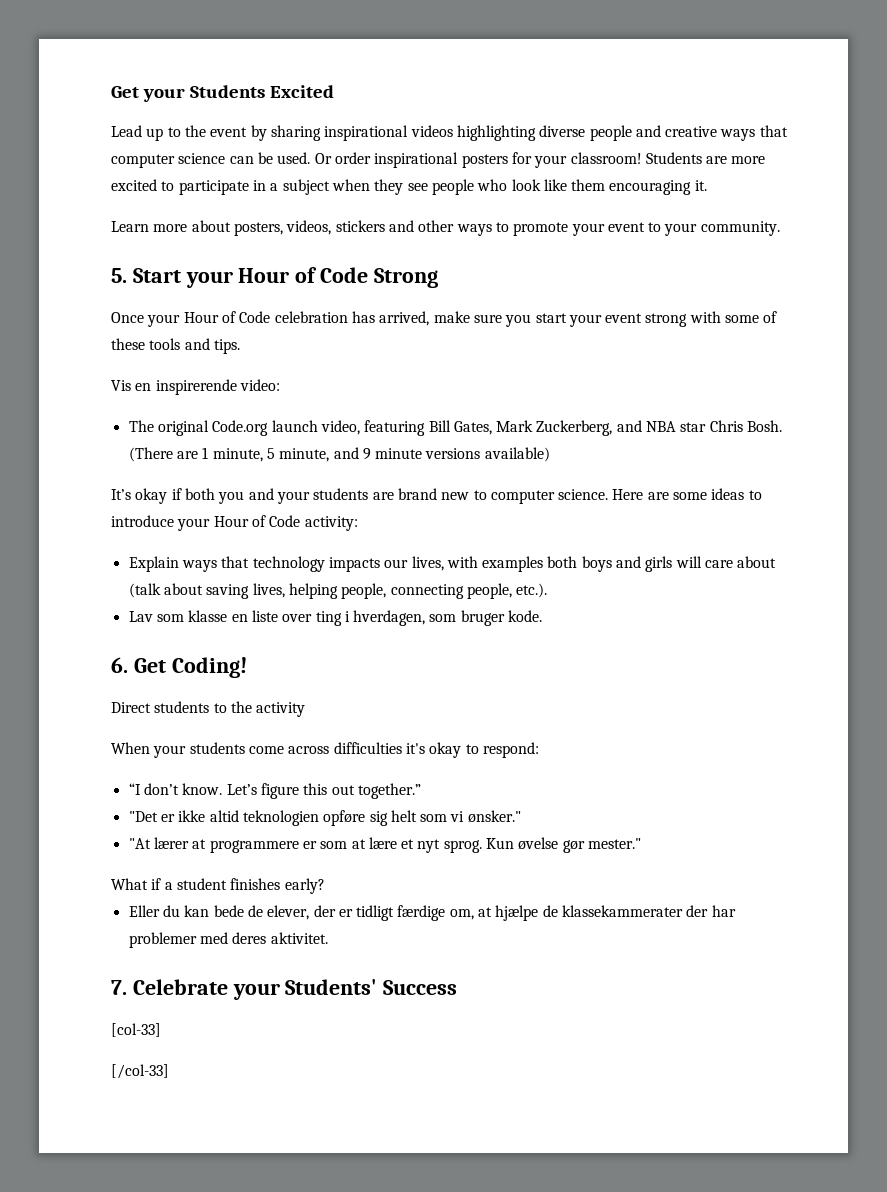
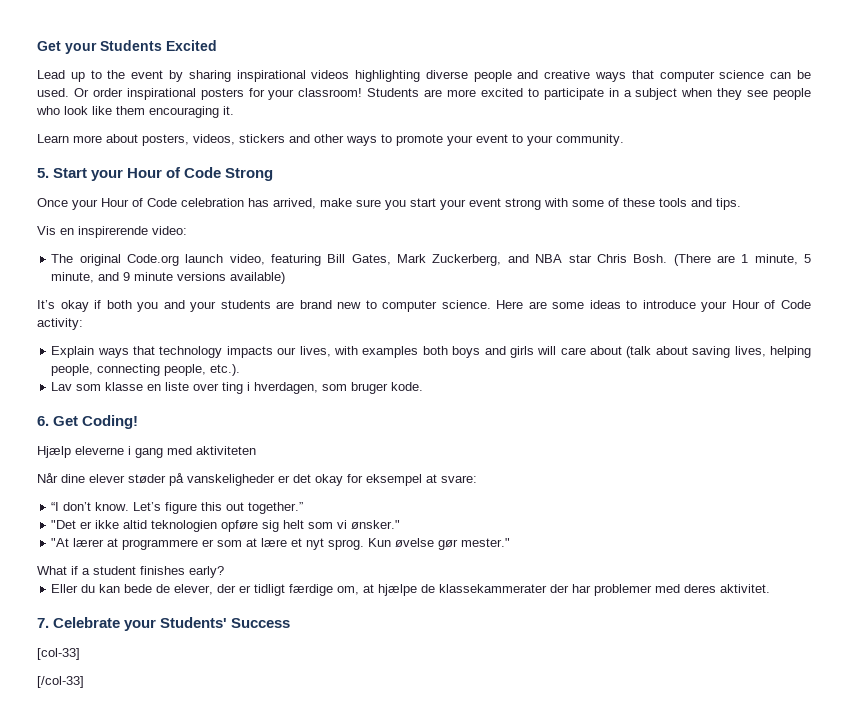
[111,701,306,717] [111,742,539,758] Direct students to the activity // When your students come across difficulties it's okay to respond: -> [37,446,256,458] [37,473,477,486] Hjælp eleverne i gang med aktiviteten // Når dine elever støder på vanskeligheder er det okay for eksempel at svare:

